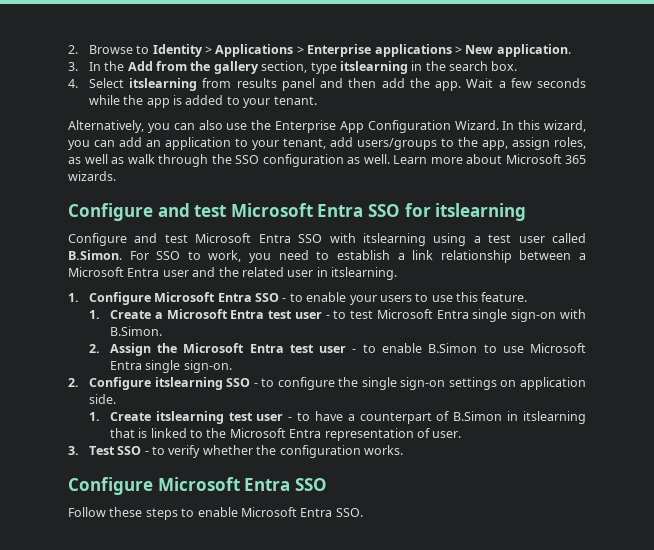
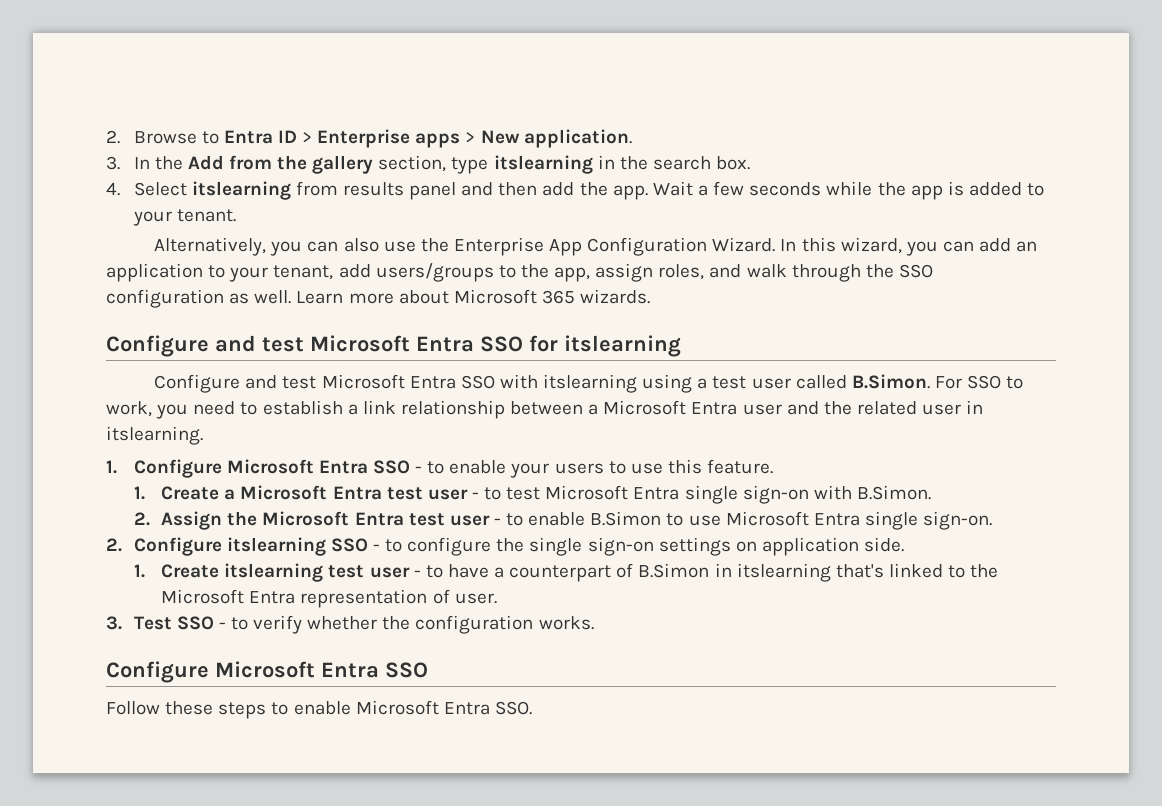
[152,44,294,57] Identity > Applications -> [223,130,297,144] Entra ID
[374,44,452,57] applications -> [415,133,461,148] apps
[68,154,124,164] as well as -> [709,264,742,278] and
[109,428,148,438] that is -> [835,564,884,578] that's

